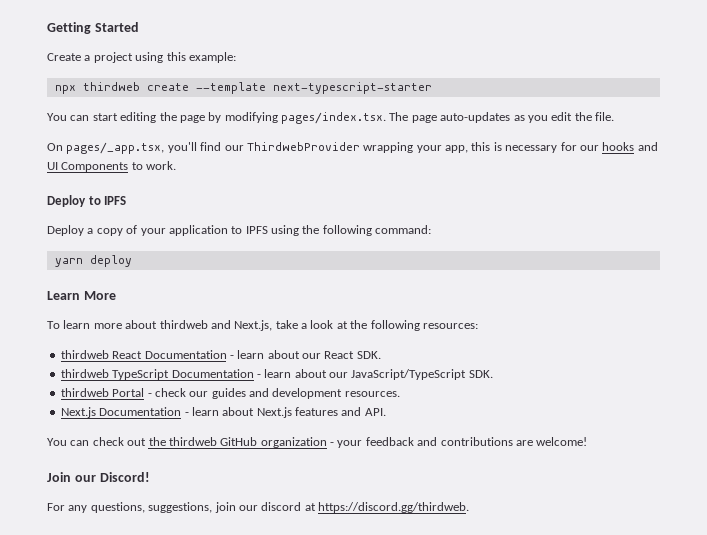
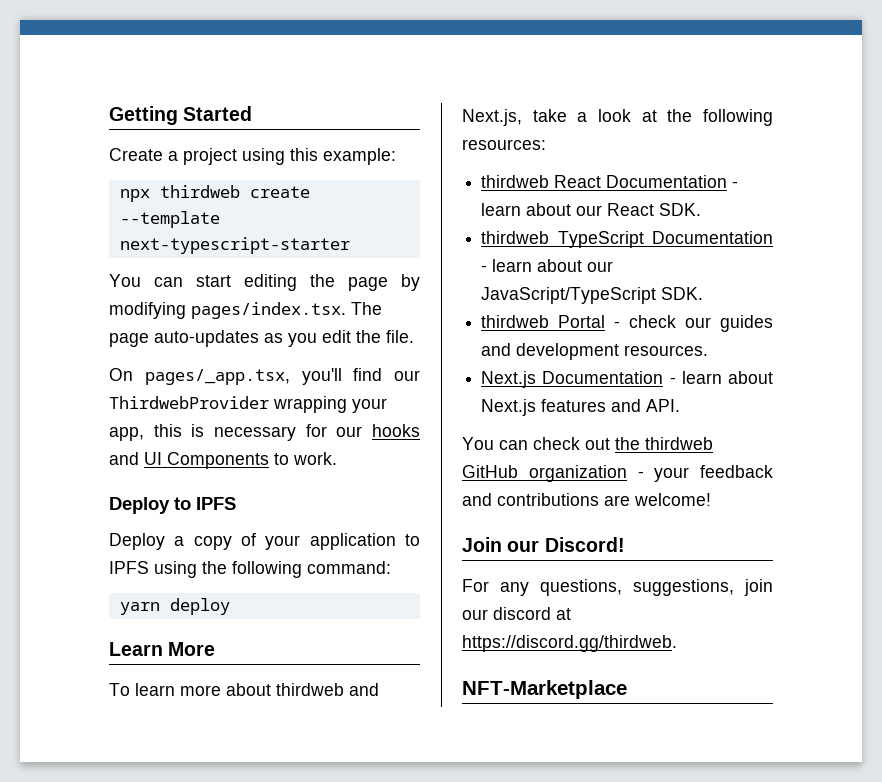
(469, 507) none -> [462,680,627,699] // NFT-Marketplace

